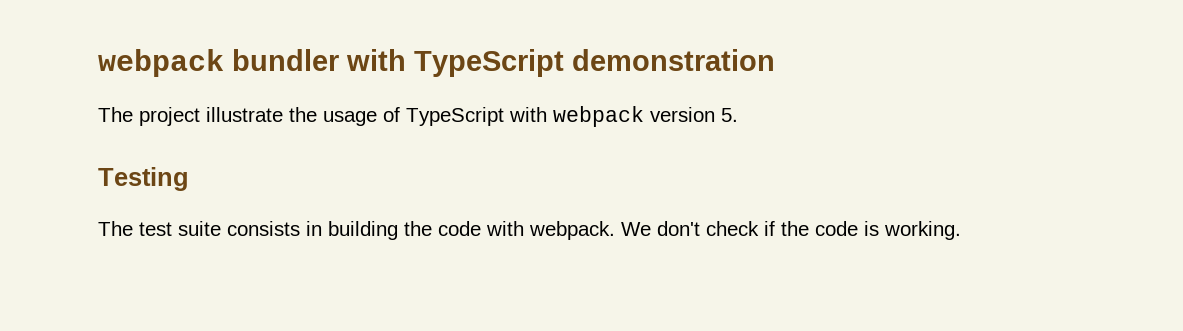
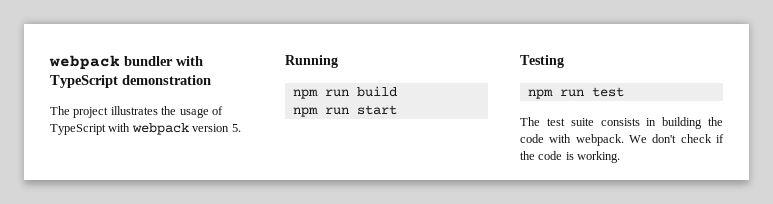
[206,107,283,122] illustrate -> [110,106,158,115] illustrates
[98,167,189,191] Testing -> [285,55,338,68] [292,86,397,99] [292,105,397,117] [520,55,564,68] [527,87,624,99] Running // npm run build // npm run start // Testing // npm run test

